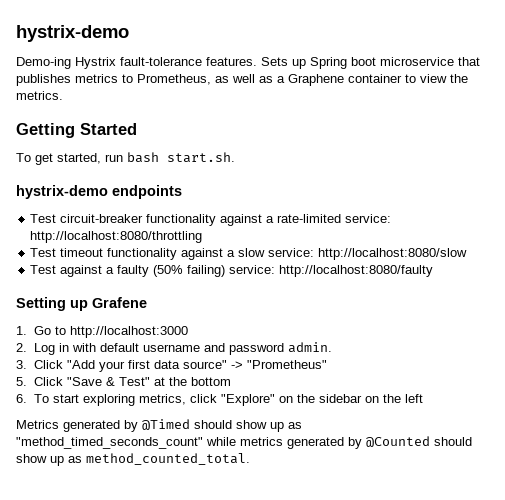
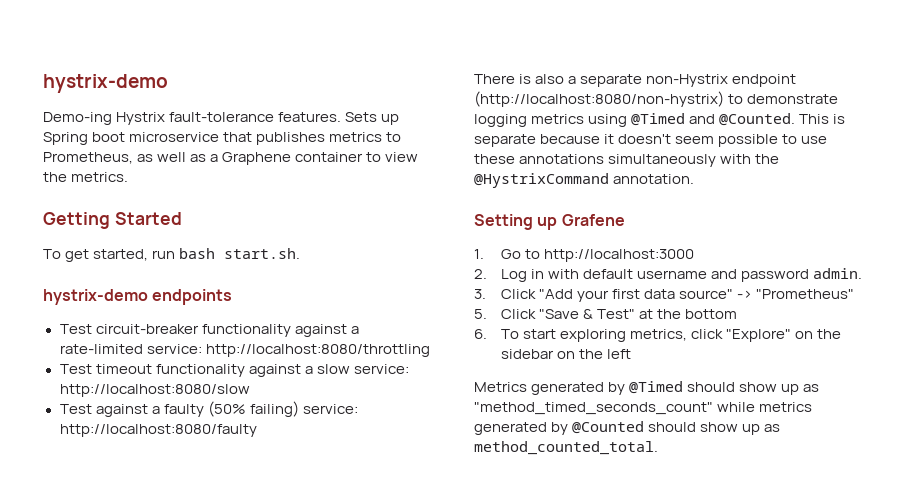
(434, 271) none -> [474,74,797,87] [474,91,839,107] [474,113,846,127] [474,134,828,147] [474,154,780,167] [474,173,695,188] // There is also a separate non-Hystrix endpoint (http://localhost:8080/non-hystrix) to demonstrate logging metrics using @Timed and @Counted. This is separate because it doesn't seem possible to use these annotations simultaneously with the @HystrixCommand annotation.

